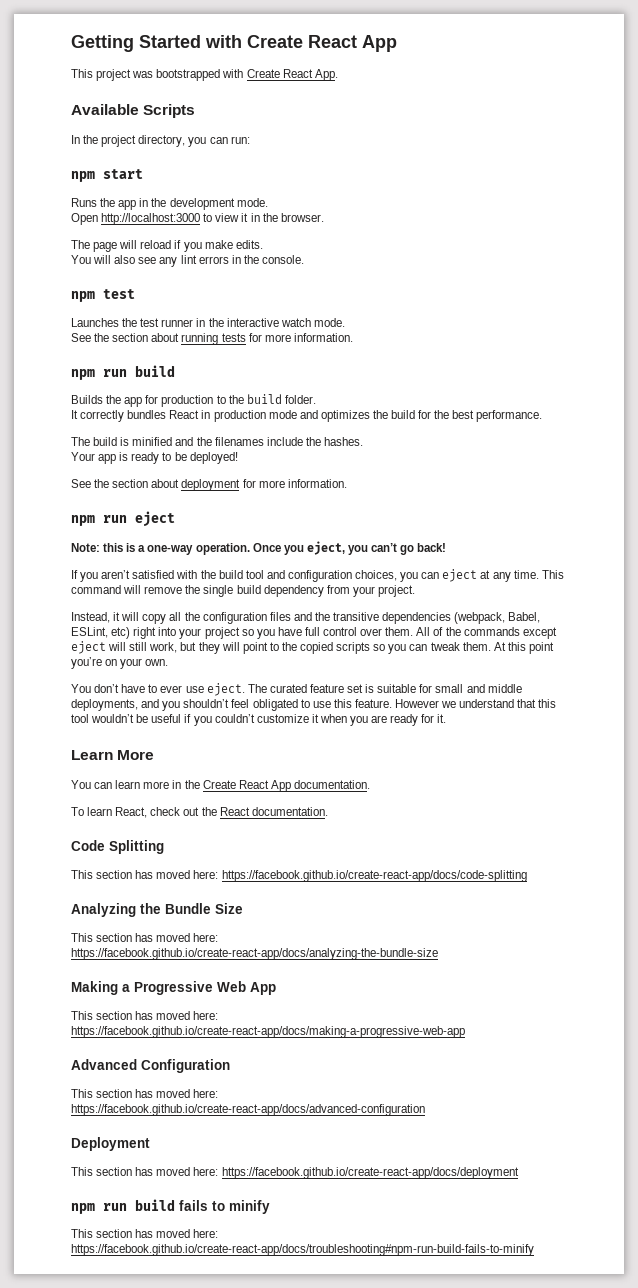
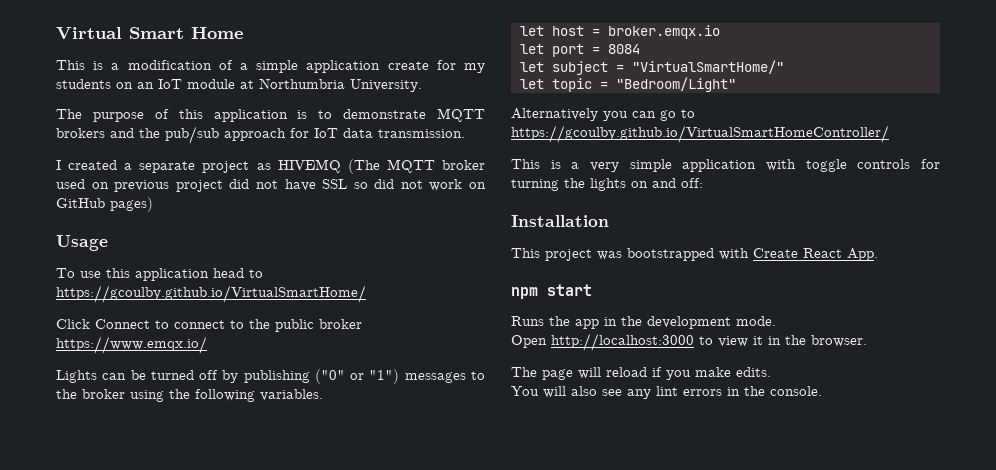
[71,35,397,52] Getting Started with Create React App -> [56,27,243,39] [56,60,485,73] [56,78,422,92] [56,108,485,122] [56,126,465,144] [56,159,485,174] [56,179,486,192] [56,197,153,212] [56,235,108,251] [56,268,263,281] [56,285,366,303] [56,319,362,332] [56,336,207,354] [56,369,485,384] [56,389,323,402] [520,25,720,39] [520,44,640,57] [520,60,784,75] [520,77,736,92] [511,108,695,121] [511,125,889,143] [511,159,940,172] [511,178,703,191] [511,215,609,227] Virtual Smart Home // This is a modification of a simple application create for my students on an IoT module at Northumbria University. // The purpose of this application is to demonstrate MQTT brokers and the pub/sub approach for IoT data transmission. // I created a separate project as HIVEMQ (The MQTT broker used on previous project did not have SSL so did not work on GitHub pages) // Usage // To use this application head to https://gcoulby.github.io/VirtualSmartHome/ // Click Connect to connect to the public broker https://www.emqx.io/ // Lights can be turned off by publishing ("0" or "1") messages to the broker using the following variables. // let host = broker.emqx.io // let port = 8084 // let subject = "VirtualSmartHome/" // let topic = "Bedroom/Light" // Alternatively you can go to https://gcoulby.github.io/VirtualSmartHomeController/ // This is a very simple application with toggle controls for turning the lights on and off: // Installation
[71,104,196,118] [71,135,250,147] // Available Scripts // In the project directory, you can run: -> (878, 254) none
[71,289,135,302] [71,318,345,327] [71,333,353,345] [71,365,175,380] [71,394,316,407] [71,410,543,422] [71,437,363,446] [71,452,238,464] [71,479,347,491] [71,511,175,527] [71,541,447,555] [71,569,564,582] [71,585,415,597] [71,612,541,624] [71,627,557,639] [71,641,554,654] [71,657,169,669] [71,683,522,696] [71,699,557,711] [71,714,447,726] [71,750,155,760] [71,780,370,792] [71,807,328,818] [71,840,164,854] [71,870,527,882] [71,903,243,917] [71,933,219,942] [71,948,438,960] [71,981,276,995] [71,1011,219,1020] [71,1026,465,1038] [71,1059,230,1073] [71,1089,219,1098] [71,1104,425,1116] [71,1137,150,1151] [71,1167,519,1179] [71,1199,270,1214] [71,1229,219,1238] [71,1244,534,1256] // npm test // Launches the test runner in the interactive watch mode. // See the section about running tests for more information. // npm run build // Builds the app for production to the build folder. // It correctly bundles React in production mode and optimizes the build for the best performance. // The build is minified and the filenames include the hashes. // Your app is ready to be deployed! // See the section about deployment for more information. // npm run eject // Note: this is a one-way operation. Once you eject, you can’t go back! // If you aren’t satisfied with the build tool and configuration choices, you can eject at any time. This command will remove the single build dependency from your project. // Instead, it will copy all the configuration files and the transitive dependencies (webpack, Babel, ESLint, etc) right into your project so you have full control over them. All of the commands except eject will still work, but they will point to the copied scripts so you can tweak them. At this point you’re on your own. // You don’t have to ever use eject. The curated feature set is suitable for small and middle deployments, and you shouldn’t feel obligated to use this feature. However we understand that this tool wouldn’t be useful if you couldn’t customize it when you are ready for it. // Learn More // You can learn more in the Create React App documentation. // To learn React, check out the React documentation. // Code Splitting // This section has moved here: https://facebook.github.io/create-react-app/docs/code-splitting // Analyzing the Bundle Size // This section has moved here: https://facebook.github.io/create-react-app/docs/analyzing-the-bundle-size // Making a Progressive Web App // This section has moved here: https://facebook.github.io/create-react-app/docs/making-a-progressive-web-app // Advanced Configuration // This section has moved here: https://facebook.github.io/create-react-app/docs/advanced-configuration // Deployment // This section has moved here: https://facebook.github.io/create-react-app/docs/deployment // npm run build fails to minify // This section has moved here: https://facebook.github.io/create-react-app/docs/troubleshooting#npm-run-build-fails-to-minify -> (822, 391) none

